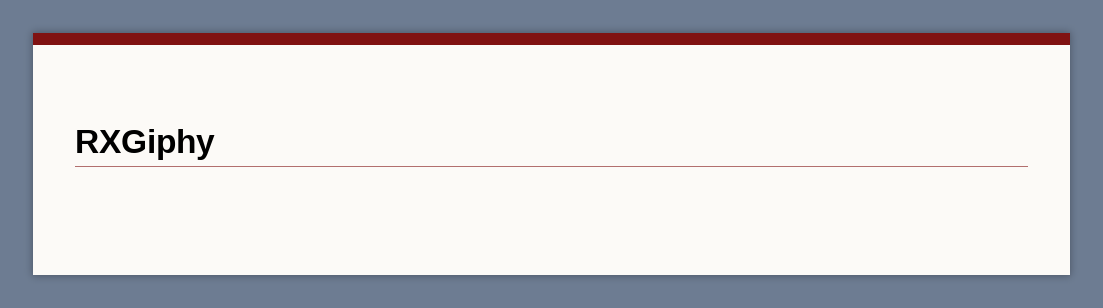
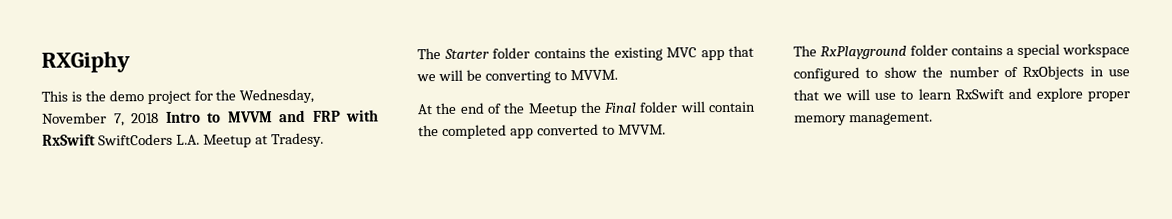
(215, 144) none -> [41,88,315,105] [42,109,379,127] [42,132,324,148] [417,45,754,61] [416,69,618,84] [417,101,756,117] [418,123,666,140] [793,43,1130,60] [793,65,1130,82] [793,87,1130,102] [794,112,933,126] // This is the demo project for the Wednesday, November 7, 2018 Intro to MVVM and FRP with RxSwift SwiftCoders L.A. Meetup at Tradesy. // The Starter folder contains the existing MVC app that we will be converting to MVVM. // At the end of the Meetup the Final folder will contain the completed app converted to MVVM. // The RxPlayground folder contains a special workspace configured to show the number of RxObjects in use that we will use to learn RxSwift and explore proper memory management.

